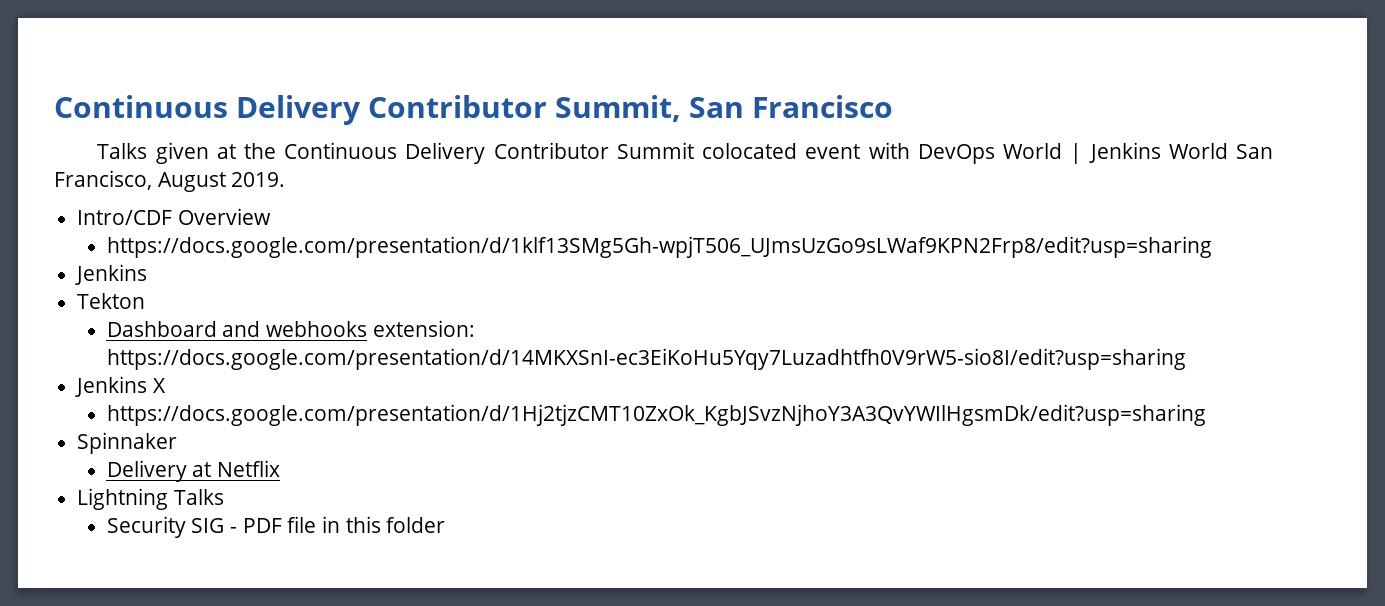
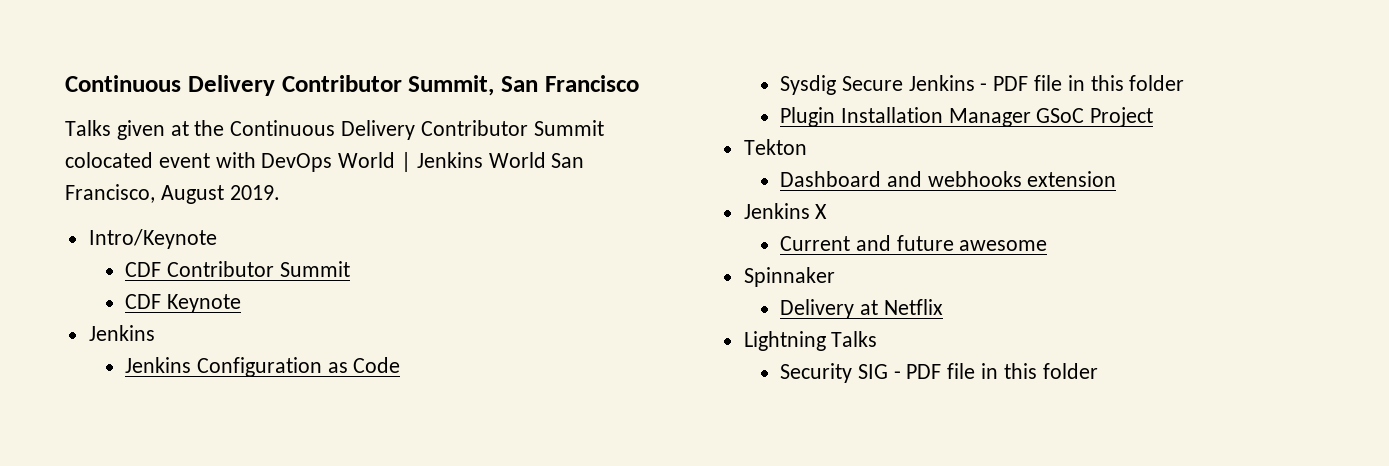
[77,208,271,225] [106,236,1212,258] [75,264,148,285] Intro/CDF Overview // https://docs.google.com/presentation/d/1klf13SMg5Gh-wpjT506_UJmsUzGo9sLWaf9KPN2Frp8/edit?usp=sharing // Jenkins -> [88,229,217,249] [124,261,350,277] [124,294,241,313] [88,325,155,341] [124,357,401,377] [779,75,1185,95] [779,107,1154,127] Intro/Keynote // CDF Contributor Summit // CDF Keynote // Jenkins // Jenkins Configuration as Code // Sysdig Secure Jenkins - PDF file in this folder // Plugin Installation Manager GSoC Project
[372,320,475,337] [106,348,1187,370] extension: https://docs.google.com/presentation/d/14MKXSnI-ec3EiKoHu5Yqy7Luzadhtfh0V9rW5-sio8I/edit?usp=sharing -> [1027,171,1117,187] extension
[106,404,1206,426] https://docs.google.com/presentation/d/1Hj2tjzCMT10ZxOk_KgbJSvzNjhoY3A3QvYWIlHgsmDk/edit?usp=sharing -> [779,235,1048,251] Current and future awesome

